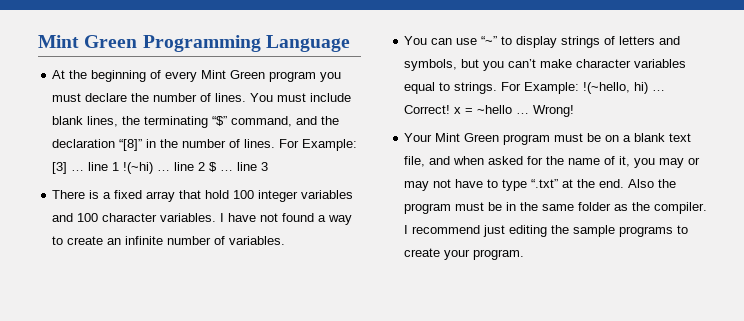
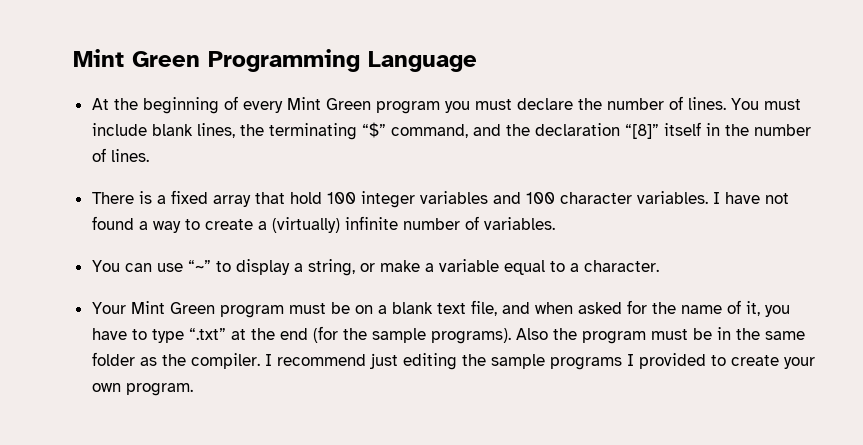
(143, 145) none -> [663,122,701,136] itself
[279,139,358,151] [52,162,269,174] For Example: [3] … line 1 !(~hi) … line 2 $ … line 3 -> (149, 155) none
[107,238,122,245] an -> [257,217,340,233] a (virtually)
[561,36,681,48] [404,59,687,71] [404,82,666,94] [404,105,575,117] strings of letters and symbols, but you can’t make character variables equal to strings. For Example: !(~hello, hi) … Correct! x = ~hello … Wrong! -> [293,259,659,276] a string, or make a variable equal to a character.
[659,157,701,168] [404,179,452,191] may or may not -> (790, 311) none
[599,179,625,188] end. -> [279,326,511,344] end (for the sample programs).
(674, 231) none -> [626,353,706,369] I provided
(471, 254) none -> [91,383,121,392] own

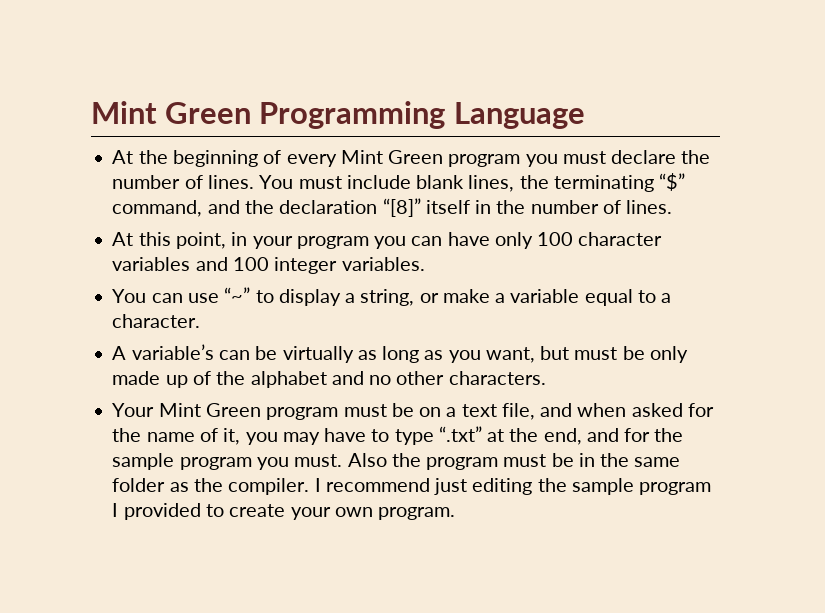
[91,190,789,208] [91,216,479,233] There is a fixed array that hold 100 integer variables and 100 character variables. I have not found a way to create a (virtually) infinite number of -> [112,232,663,249] [112,257,338,274] At this point, in your program you can have only 100 character variables and 100 integer
(659, 266) none -> [112,344,688,363] [112,371,546,388] // A variable’s can be virtually as long as you want, but must be only made up of the alphabet and no other characters.
[391,302,433,314] blank -> (457, 412) none
(790, 311) none -> [282,432,320,445] may
[279,326,511,344] end (for the sample programs). -> [543,428,684,445] [112,453,343,470] end, and for the sample program you must.
[549,357,622,370] programs -> [639,482,712,495] program

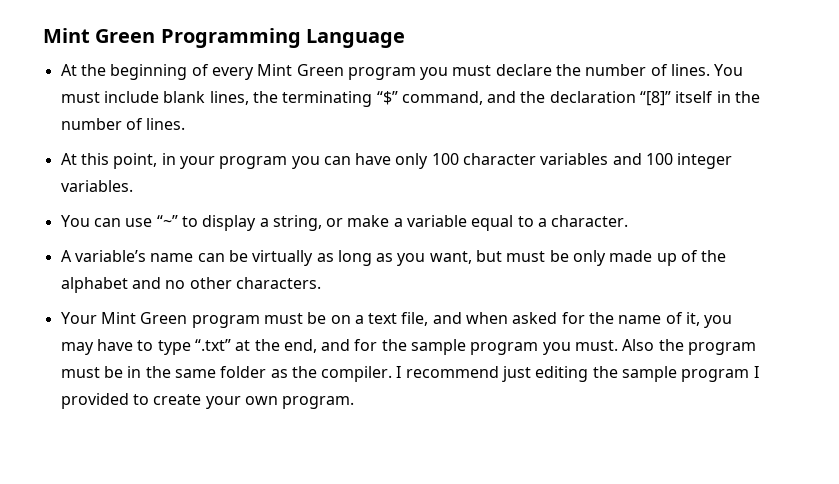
(214, 352) none -> [150,253,194,262] name

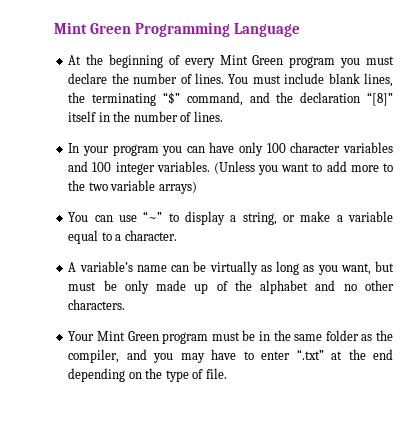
[60,153,176,169] At this point, in -> [68,143,80,153] In
(133, 186) none -> [213,161,393,175] [68,180,197,194] (Unless you want to add more to the two variable arrays)
[330,312,733,328] [60,339,757,355] [60,366,123,378] on a text file, and when asked for the name of it, you may have to type “.txt” at the end, and for the sample program you must. Also the program must be -> (256, 335) none
[321,366,759,382] [60,393,355,409] compiler. I recommend just editing the sample program I provided to create your own program. -> [68,349,393,363] [68,368,227,382] compiler, and you may have to enter “.txt” at the end depending on the type of file.

